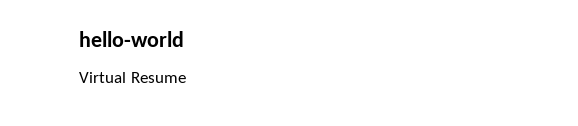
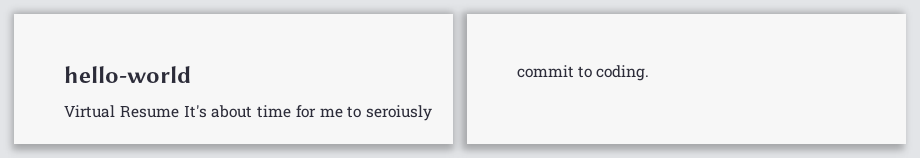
(186, 77) none -> [183,105,432,121] [517,65,650,81] It's about time for me to seroiusly commit to coding.

